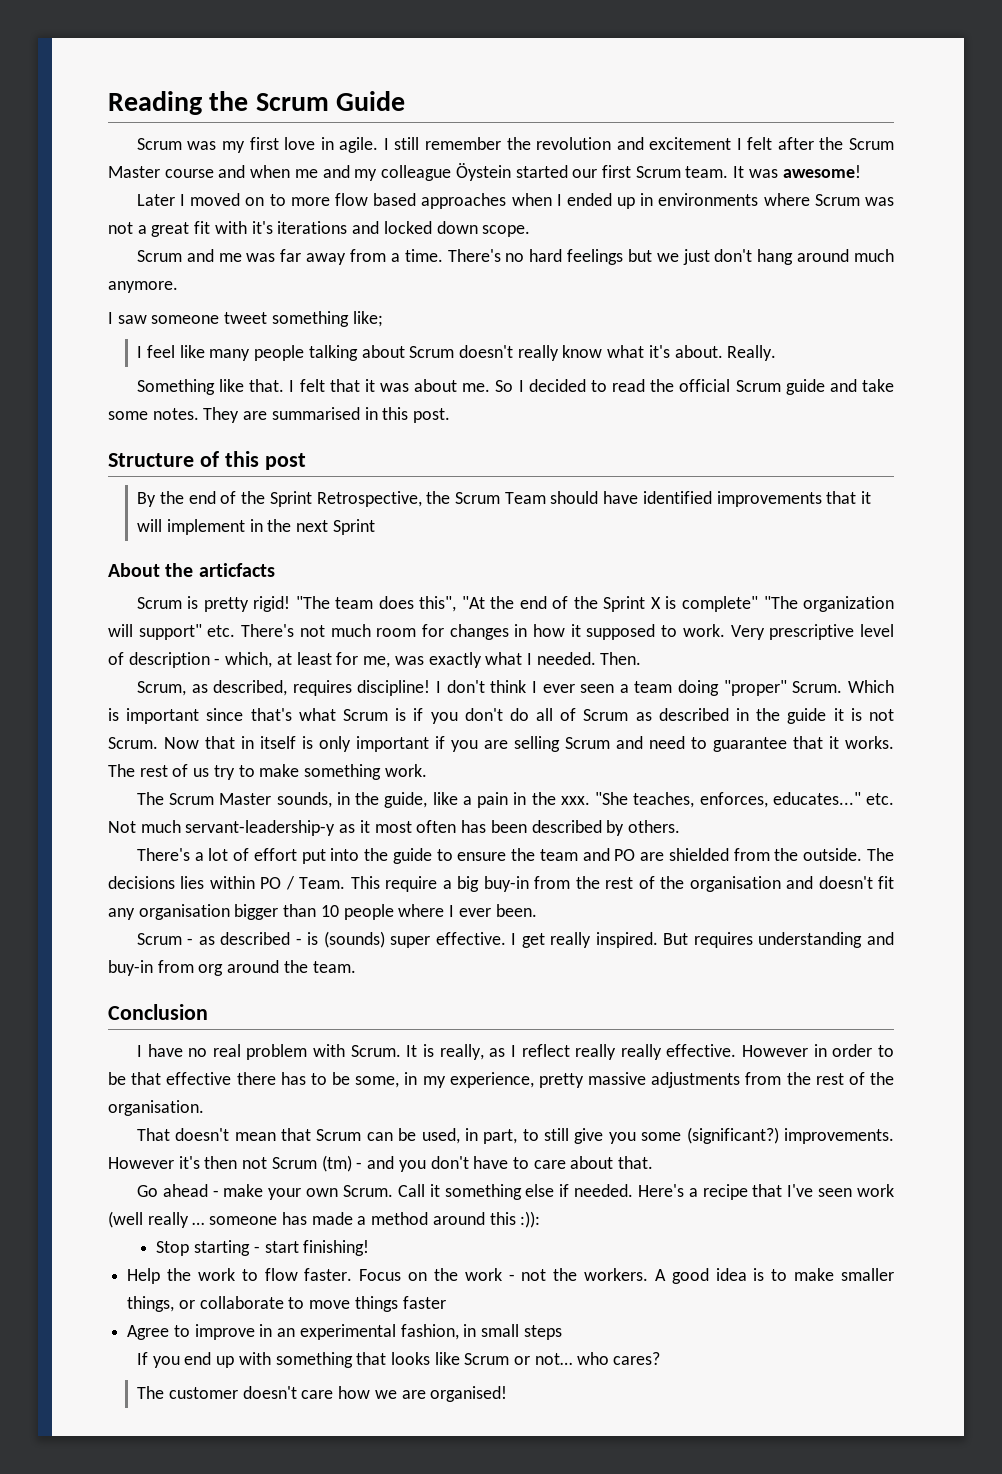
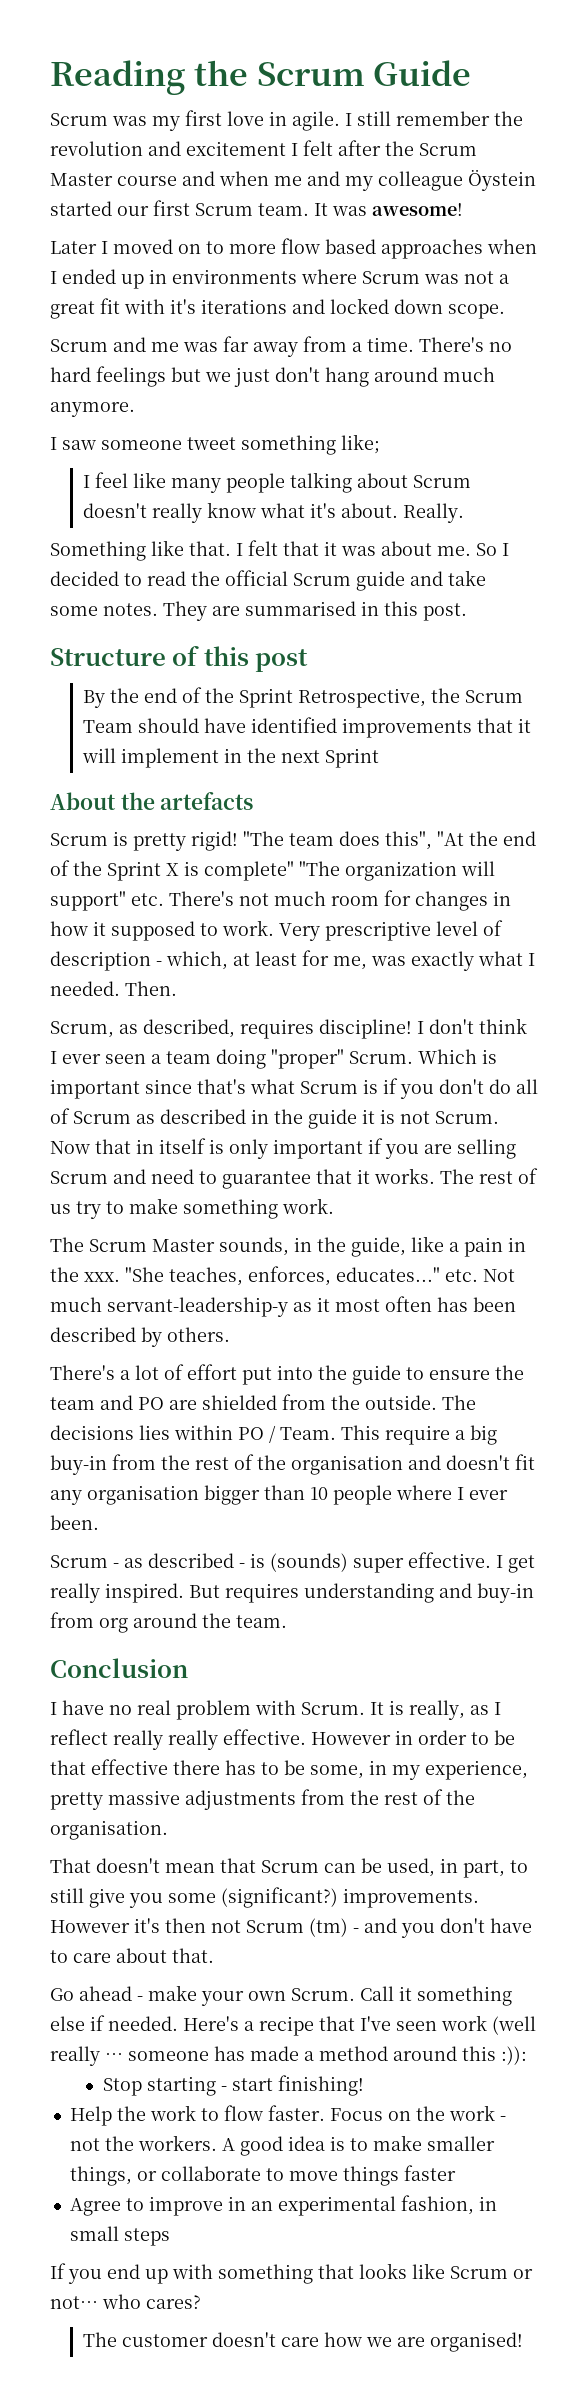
[198,563,275,577] articfacts -> [160,792,254,810] artefacts

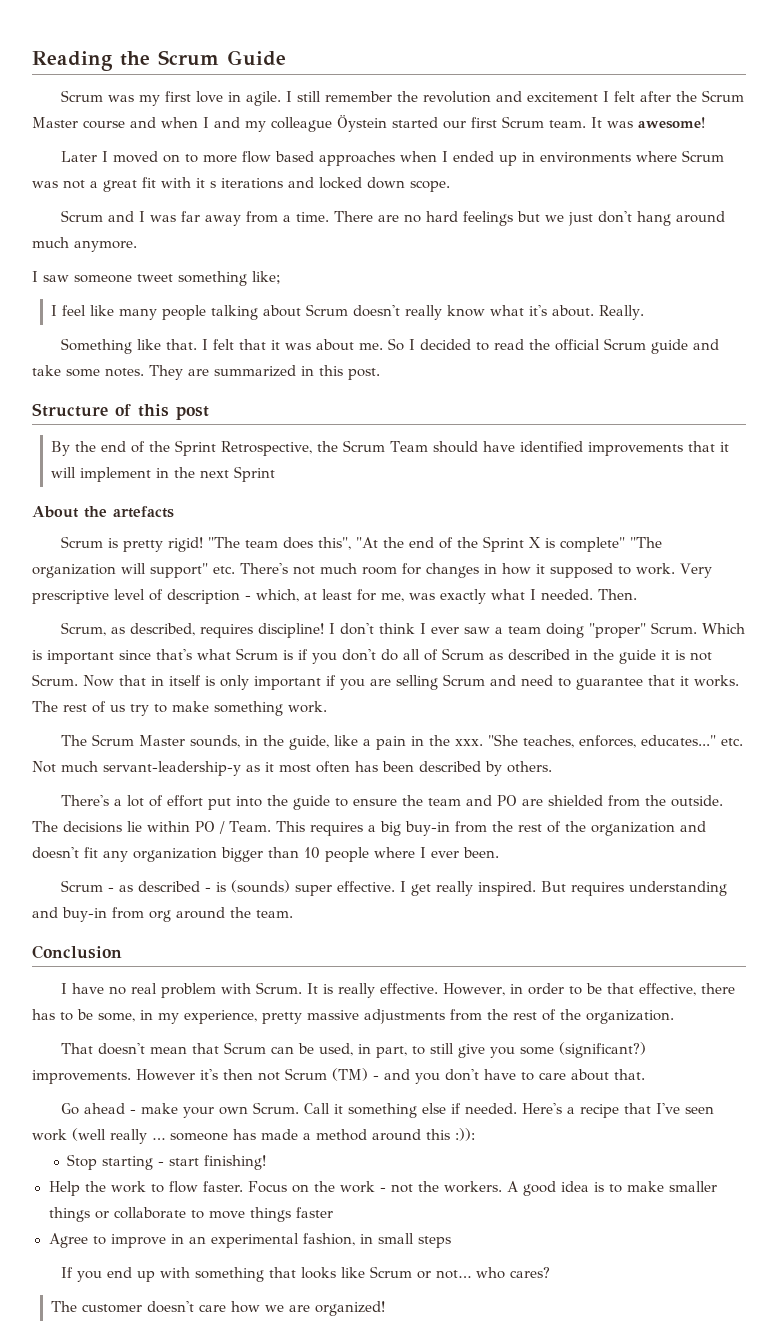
[274,176,302,186] me -> [203,117,209,128] I
[170,299,196,314] it's -> [196,178,216,188] it s
[151,342,179,352] me -> [138,211,145,222] I
[419,337,484,352] There's -> [333,211,399,222] There are
[245,601,356,616] summarised -> [214,365,296,377] summarized
[105,1054,146,1064] seen -> [463,627,490,634] saw
[139,1425,170,1440] lies -> [127,821,142,832] lie
[385,1425,450,1445] require -> [309,822,363,836] requires
[291,1455,403,1475] organisation -> [590,822,675,836] organization
[87,1485,199,1505] organisation -> [133,848,217,862] organization
[409,1700,501,1720] [50,1729,163,1750] really, as I reflect really -> (333, 989) none
[311,1732,391,1745] However -> [442,983,505,996] However,
[91,1759,168,1775] effective -> [638,983,696,996] effective,
[50,1820,168,1840] organisation. -> [586,1010,674,1024] organization.
[309,1918,348,1937] (tm) -> [332,1068,368,1081] (TM)
[69,2166,132,2186] things, -> [48,1207,90,1222] things
[429,2332,523,2352] organised! -> [314,1301,385,1316] organized!

